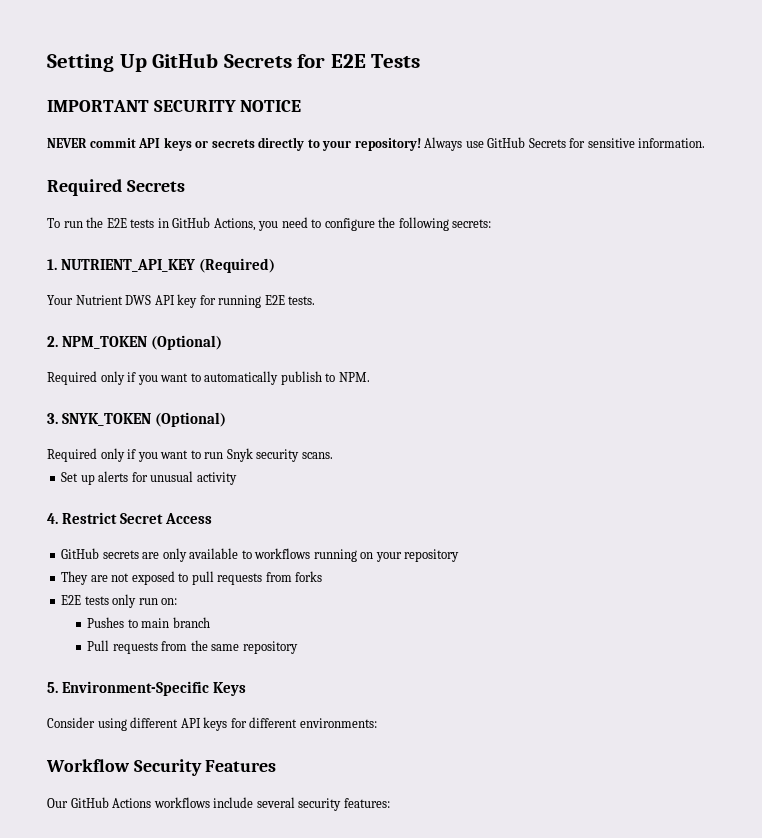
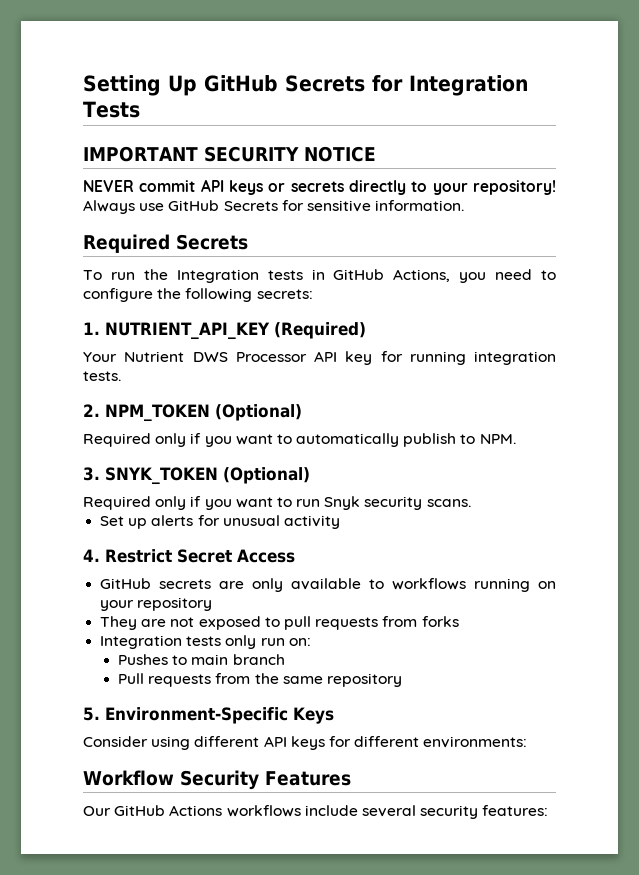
[330,54,366,68] E2E -> [409,75,528,96] Integration
[106,218,127,228] E2E -> [176,269,259,283] Integration
(152, 300) none -> [235,352,307,362] Processor
[264,295,285,305] E2E -> [474,351,556,365] integration
[61,595,82,605] E2E -> [100,635,183,649] Integration

